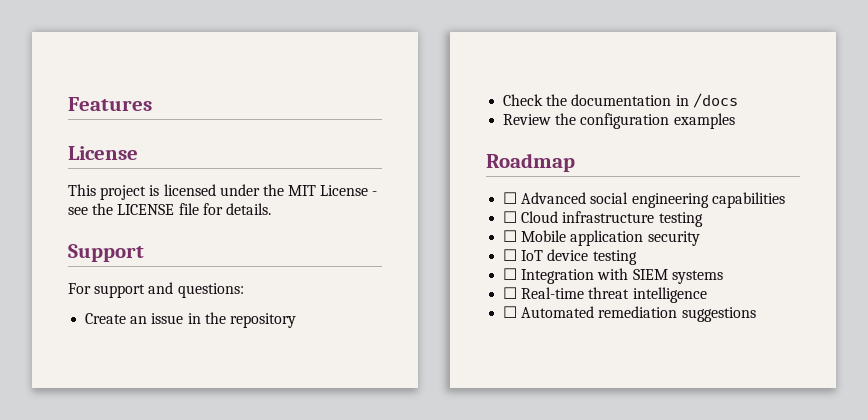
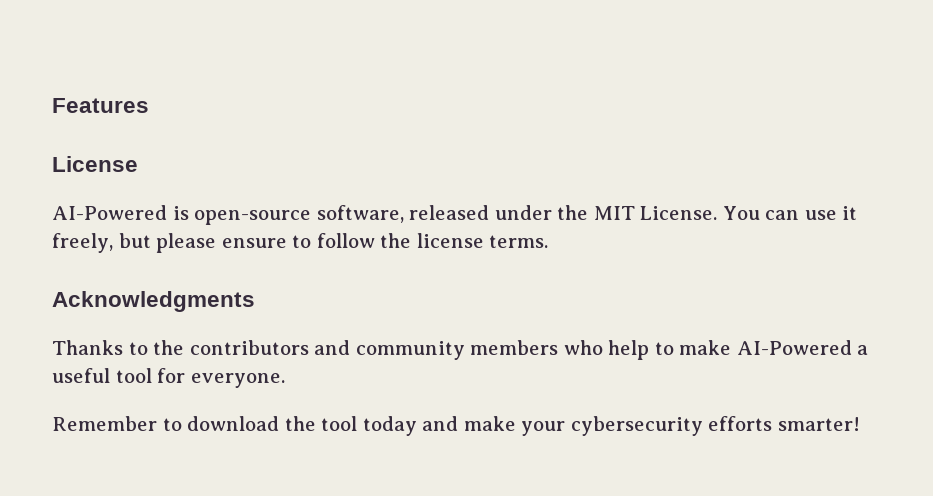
[68,184,378,200] [68,203,271,215] [68,244,144,262] [68,282,244,298] [85,312,296,328] [503,93,738,108] [503,113,735,129] [486,153,575,172] [503,192,785,208] [503,211,703,227] [503,230,700,246] [503,249,637,265] [503,268,723,284] [503,287,707,303] [503,306,756,322] This project is licensed under the MIT License - see the LICENSE file for details. // Support // For support and questions: // Create an issue in the repository // Check the documentation in /docs // Review the configuration examples // Roadmap // ☐ Advanced social engineering capabilities // ☐ Cloud infrastructure testing // ☐ Mobile application security // ☐ IoT device testing // ☐ Integration with SIEM systems // ☐ Real-time threat intelligence // ☐ Automated remediation suggestions -> [52,205,858,225] [52,233,549,253] [52,291,255,312] [52,340,869,360] [52,368,285,388] [52,416,860,436] AI-Powered is open-source software, released under the MIT License. You can use it freely, but please ensure to follow the license terms. // Acknowledgments // Thanks to the contributors and community members who help to make AI-Powered a useful tool for everyone. // Remember to download the tool today and make your cybersecurity efforts smarter!

